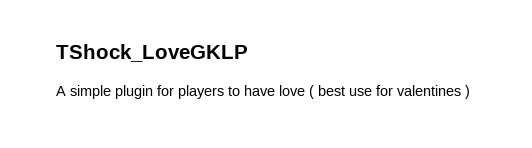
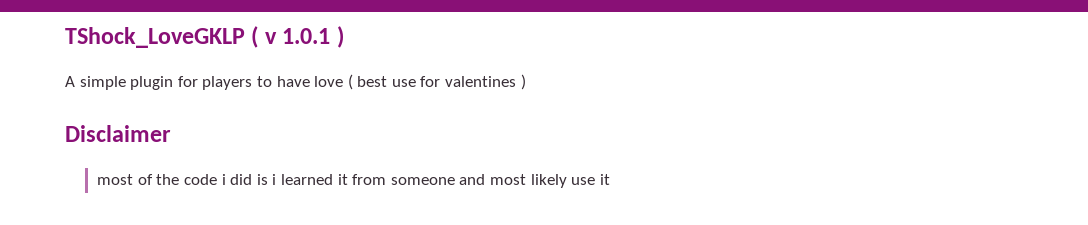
(248, 53) none -> [251,26,344,48] ( v 1.0.1 )
(470, 92) none -> [65,125,171,142] [97,174,610,188] // Disclaimer // most of the code i did is i learned it from someone and most likely use it

